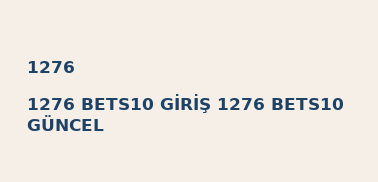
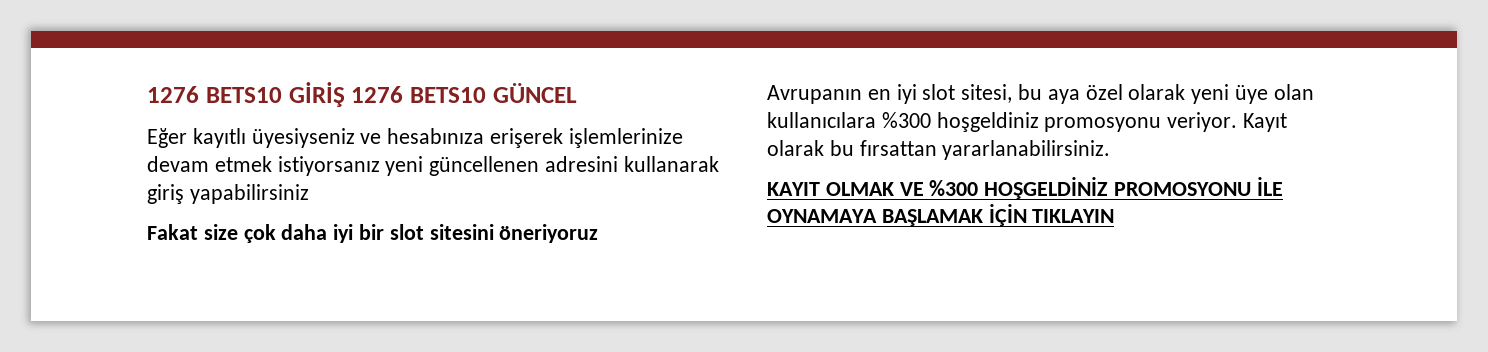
[27,61,75,73] [27,98,75,110] 1276 // 1276 -> [147,86,199,103] 1276
(104, 123) none -> [147,128,683,148] [147,156,719,176] [147,184,309,204] [147,224,599,243] [767,84,1314,104] [767,112,1288,132] [767,140,1111,160] [767,177,1283,199] [767,204,1115,226] // Eğer kayıtlı üyesiyseniz ve hesabınıza erişerek işlemlerinize devam etmek istiyorsanız yeni güncellenen adresini kullanarak giriş yapabilirsiniz // Fakat size çok daha iyi bir slot sitesini öneriyoruz // Avrupanın en iyi slot sitesi, bu aya özel olarak yeni üye olan kullanıcılara %300 hoşgeldiniz promosyonu veriyor. Kayıt olarak bu fırsattan yararlanabilirsiniz. // KAYIT OLMAK VE %300 HOŞGELDİNİZ PROMOSYONU İLE OYNAMAYA BAŞLAMAK İÇİN TIKLAYIN

